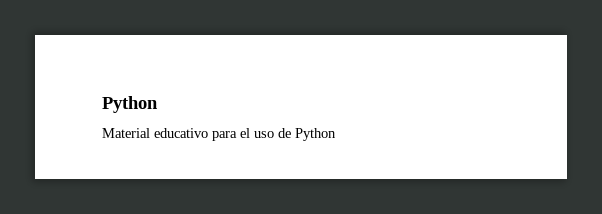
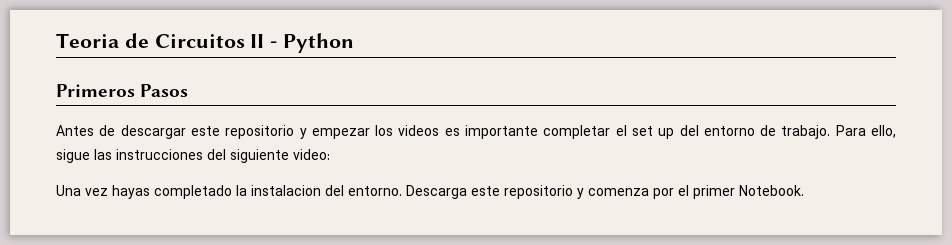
[102,96,158,113] [102,128,336,141] Python // Material educativo para el uso de Python -> [56,33,355,53] [56,84,189,97] [56,125,896,139] [56,149,330,163] [56,185,804,199] Teoria de Circuitos II - Python // Primeros Pasos // Antes de descargar este repositorio y empezar los videos es importante completar el set up del entorno de trabajo. Para ello, sigue las instrucciones del siguiente video: // Una vez hayas completado la instalacion del entorno. Descarga este repositorio y comenza por el primer Notebook.

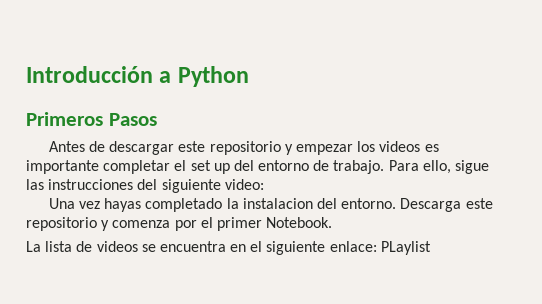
[56,33,278,48] Teoria de Circuitos II - -> [26,66,172,83] Introducción a
(804, 190) none -> [26,241,431,255] // La lista de videos se encuentra en el siguiente enlace: PLaylist

